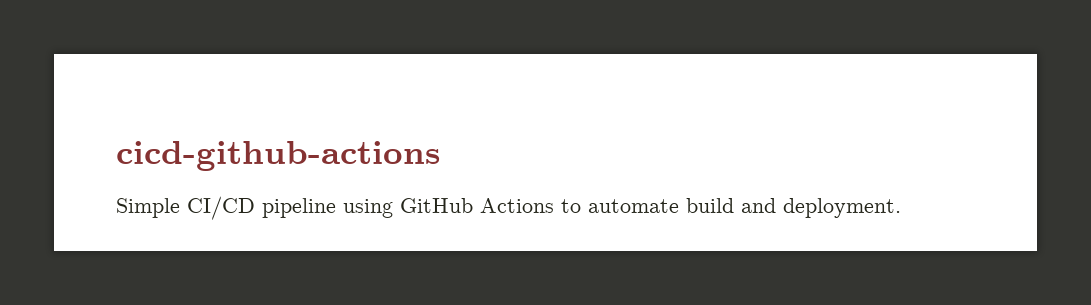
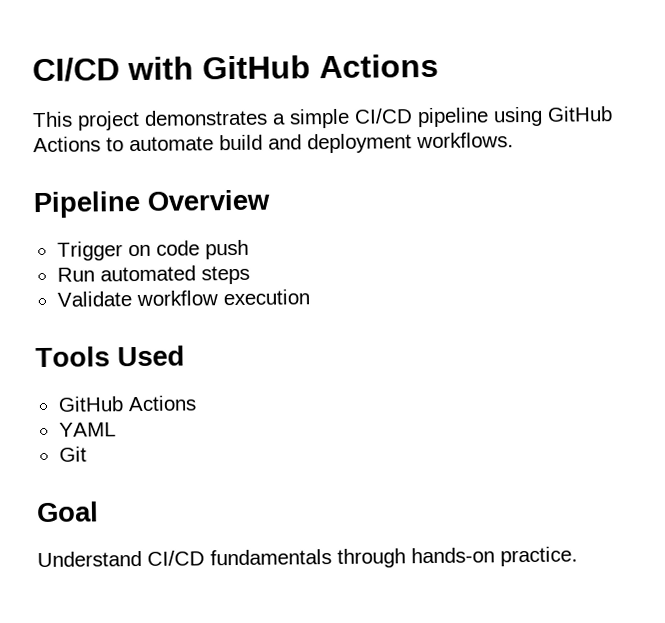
[116,141,440,171] [116,198,180,218] cicd-github-actions // Simple -> [32,53,439,83] [32,108,350,131] CI/CD with GitHub Actions // This project demonstrates a simple
[783,198,901,218] deployment. -> [307,132,514,154] [33,189,270,219] [56,239,249,261] [56,265,250,285] [56,289,310,307] [35,345,185,368] [57,395,197,412] [58,422,116,437] [58,446,87,462] [36,501,99,523] [37,546,578,568] deployment workflows. // Pipeline Overview // Trigger on code push // Run automated steps // Validate workflow execution // Tools Used // GitHub Actions // YAML // Git // Goal // Understand CI/CD fundamentals through hands-on practice.

